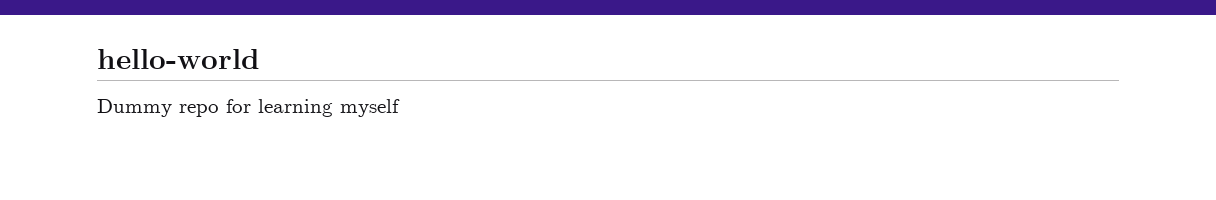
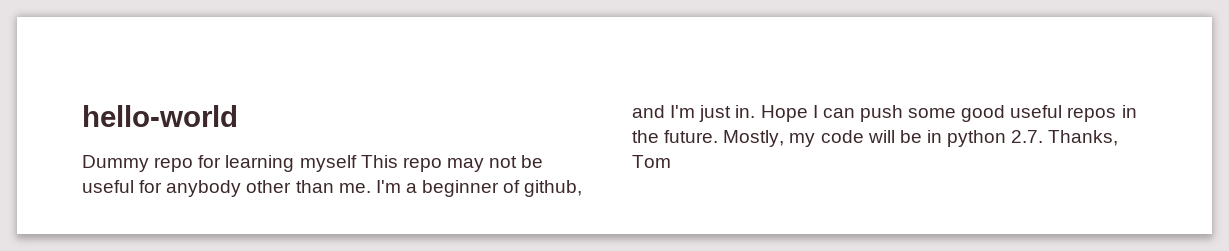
(400, 108) none -> [360,155,544,172] [82,180,583,197] [632,105,1137,122] [632,130,1119,147] [632,155,671,168] This repo may not be useful for anybody other than me. I'm a beginner of github, and I'm just in. Hope I can push some good useful repos in the future. Mostly, my code will be in python 2.7. Thanks, Tom

